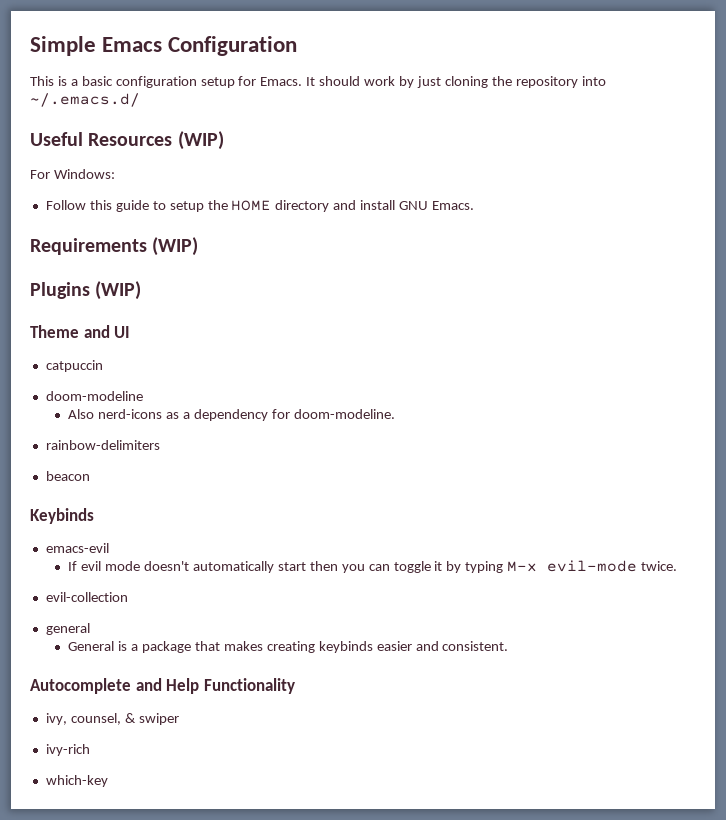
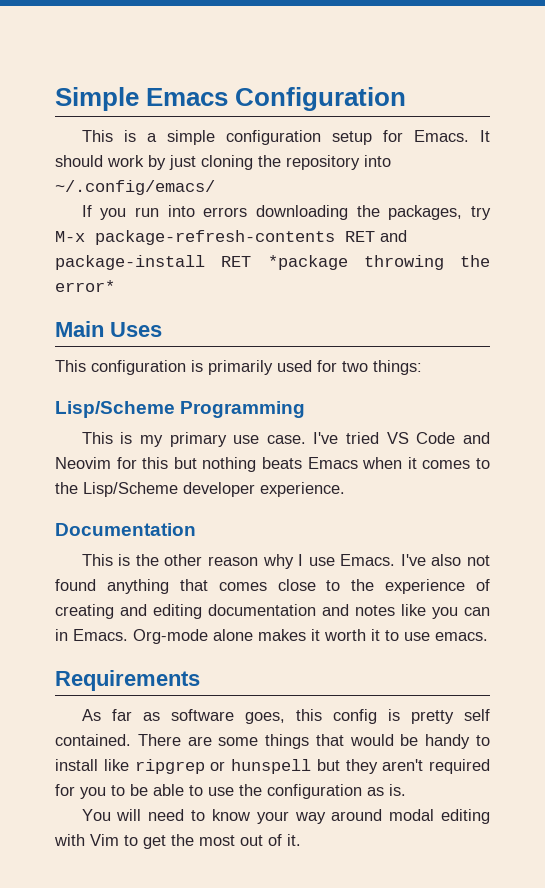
[81,76,113,86] basic -> [166,130,215,145] simple
[30,93,140,107] [30,131,224,150] [30,169,115,179] [45,200,475,212] [30,237,199,256] [30,281,142,300] [30,325,131,338] [45,360,103,372] [45,391,143,401] [68,409,395,421] [45,440,160,450] [45,471,90,481] [30,508,94,524] [45,543,109,553] [68,560,678,573] [45,592,128,602] [45,623,90,635] [68,641,509,653] [30,678,295,694] [45,713,179,725] [45,744,90,756] [45,775,108,787] ~/.emacs.d/ // Useful Resources (WIP) // For Windows: // Follow this guide to setup the HOME directory and install GNU Emacs. // Requirements (WIP) // Plugins (WIP) // Theme and UI // catpuccin // doom-modeline // Also nerd-icons as a dependency for doom-modeline. // rainbow-delimiters // beacon // Keybinds // emacs-evil // If evil mode doesn't automatically start then you can toggle it by typing M-x evil-mode twice. // evil-collection // general // General is a package that makes creating keybinds easier and consistent. // Autocomplete and Help Functionality // ivy, counsel, & swiper // ivy-rich // which-key -> [55,180,215,195] [81,205,491,220] [55,230,407,245] [55,255,490,270] [55,280,115,292] [55,321,162,337] [55,360,422,375] [55,401,306,418] [81,432,490,447] [55,457,491,472] [55,482,345,497] [55,523,196,536] [81,554,490,569] [55,579,490,594] [55,604,490,619] [55,629,488,644] [55,670,200,691] [81,709,491,724] [55,734,490,749] [55,759,490,774] [55,784,406,799] [81,809,491,824] [54,834,301,849] ~/.config/emacs/ // If you run into errors downloading the packages, try M-x package-refresh-contents RET and package-install RET *package throwing the error* // Main Uses // This configuration is primarily used for two things: // Lisp/Scheme Programming // This is my primary use case. I've tried VS Code and Neovim for this but nothing beats Emacs when it comes to the Lisp/Scheme developer experience. // Documentation // This is the other reason why I use Emacs. I've also not found anything that comes close to the experience of creating and editing documentation and notes like you can in Emacs. Org-mode alone makes it worth it to use emacs. // Requirements // As far as software goes, this config is pretty self contained. There are some things that would be handy to install like ripgrep or hunspell but they aren't required for you to be able to use the configuration as is. // You will need to know your way around modal editing with Vim to get the most out of it.

